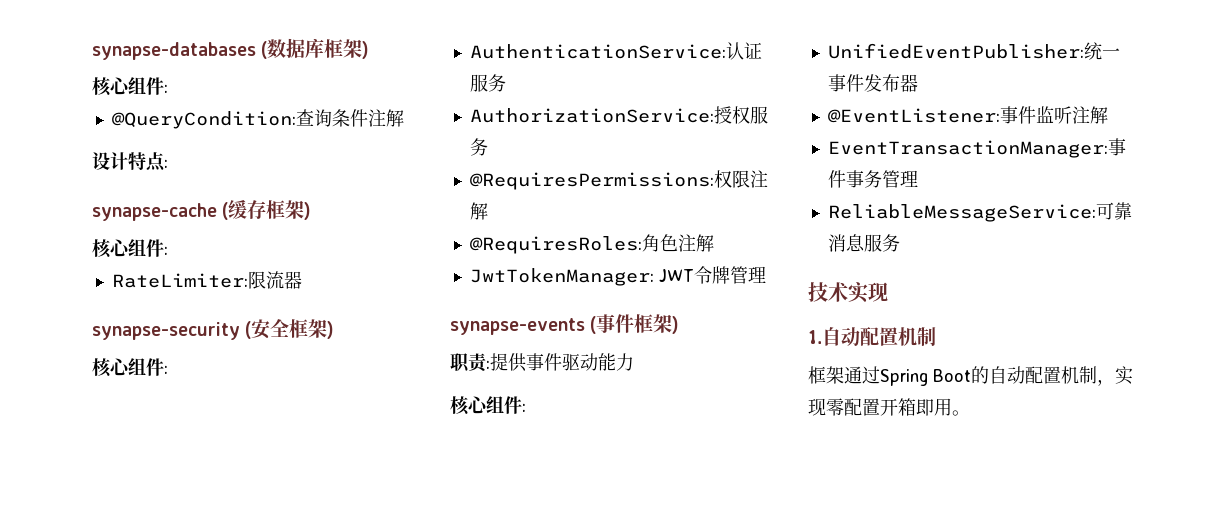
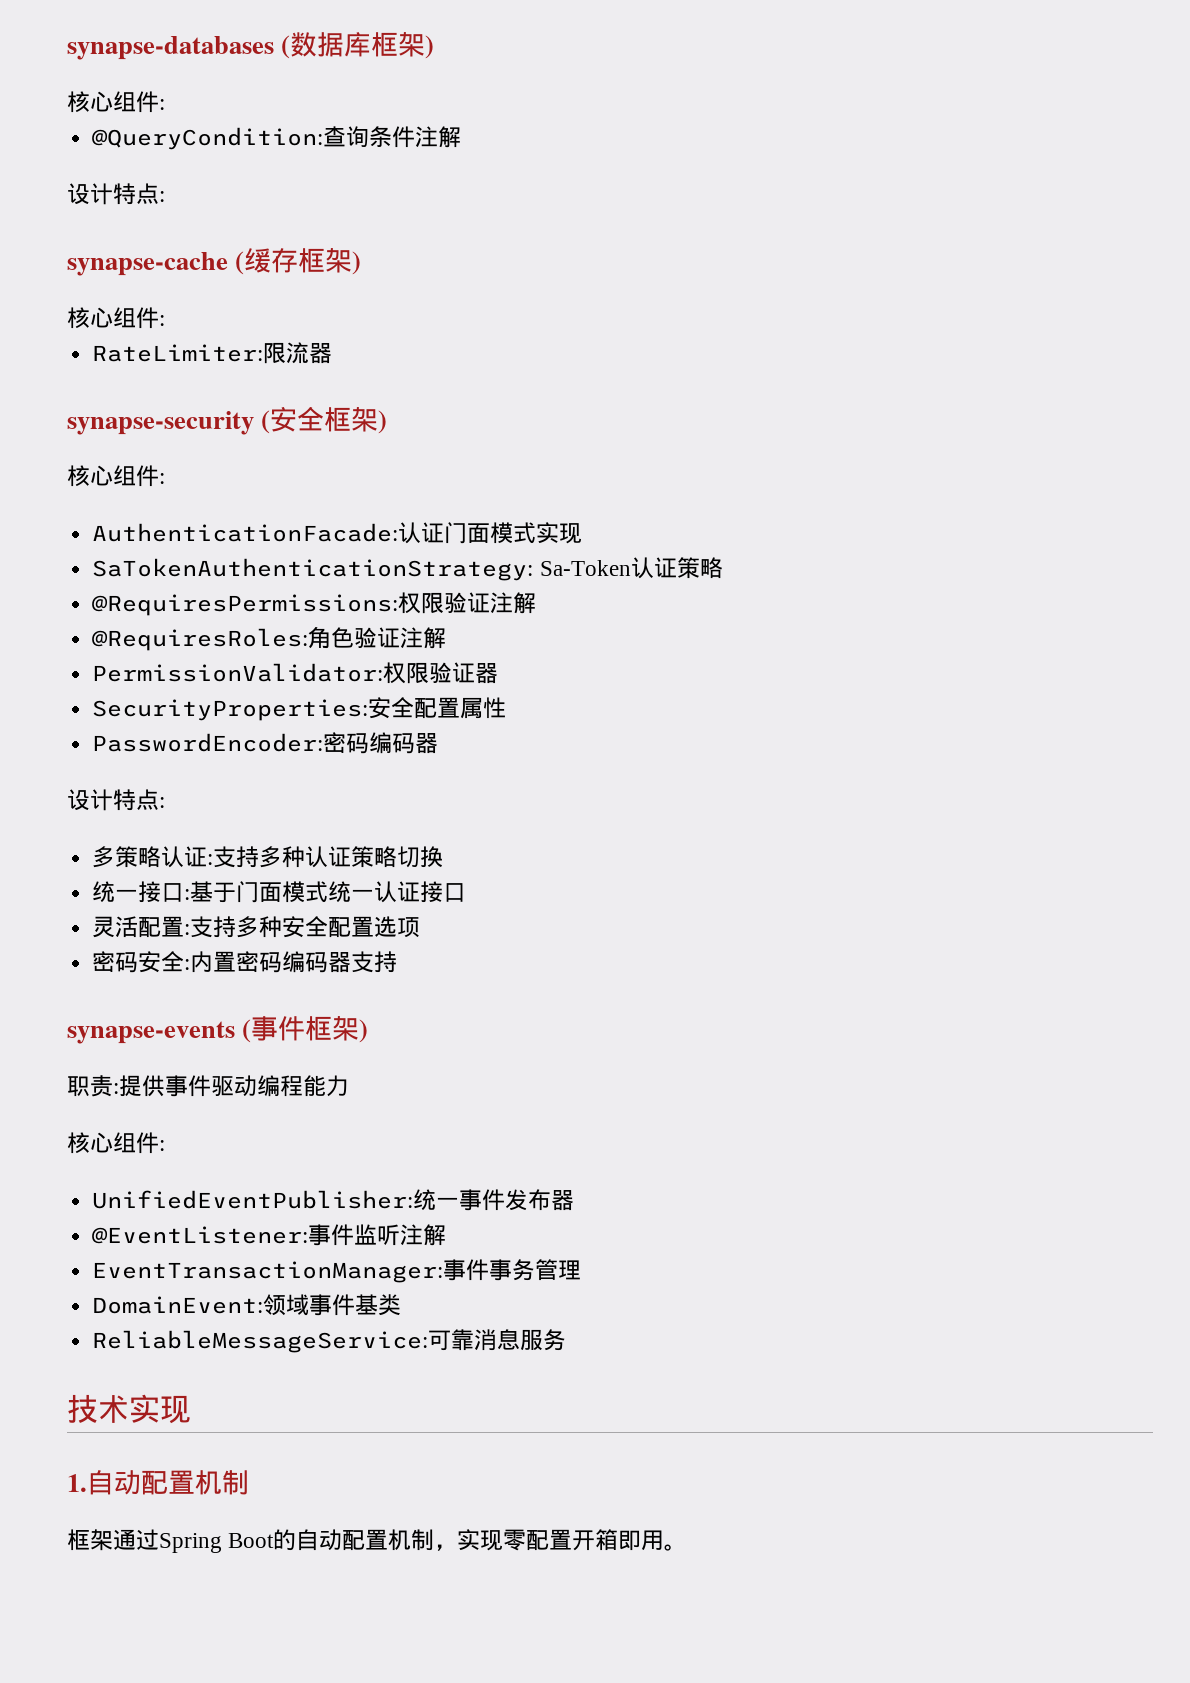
[469,42,762,60] [469,74,506,92] [469,106,768,124] [469,138,488,156] AuthenticationService:认证服务 // AuthorizationService:授权服务 -> [92,522,583,544] [92,557,723,581] AuthenticationFacade:认证门面模式实现 // SaTokenAuthenticationStrategy: Sa-Token认证策略
(750, 179) none -> [444,592,491,613] 验证
[677,234,714,252] [469,266,766,286] 注解 // JwtTokenManager: JWT令牌管理 -> [354,627,447,649] [92,662,499,684] [92,697,507,721] [92,732,439,754] [67,789,165,811] [92,846,444,868] [92,881,467,903] [92,916,421,938] [92,951,398,973] 验证注解 // PermissionValidator:权限验证器 // SecurityProperties:安全配置属性 // PasswordEncoder:密码编码器 // 设计特点: // 多策略认证:支持多种认证策略切换 // 统一接口:基于门面模式统一认证接口 // 灵活配置:支持多种安全配置选项 // 密码安全:内置密码编码器支持
(598, 362) none -> [257,1075,303,1097] 编程
(918, 178) none -> [92,1294,402,1316] // DomainEvent:领域事件基类

